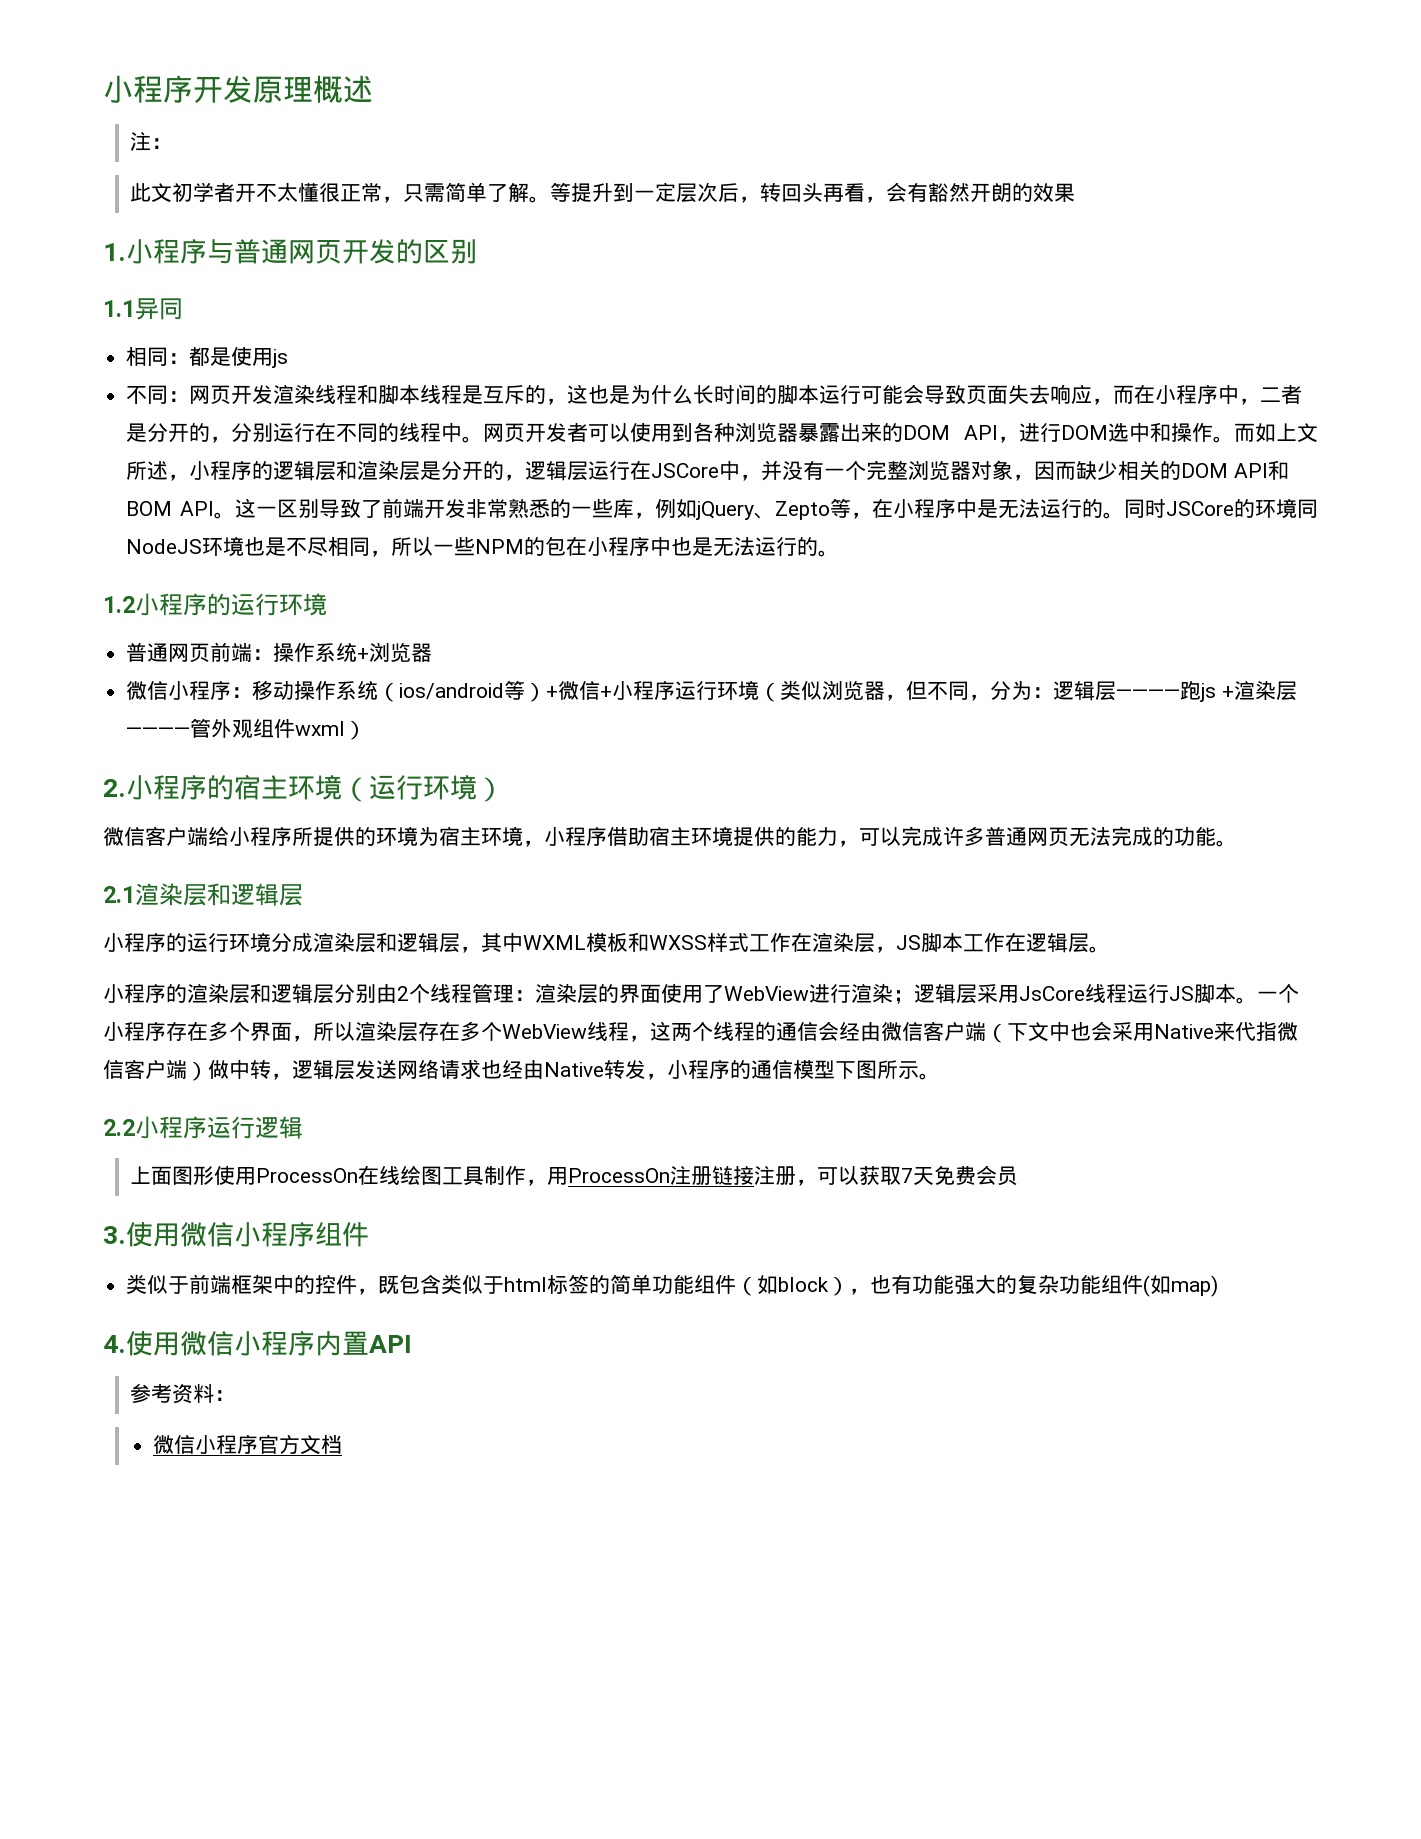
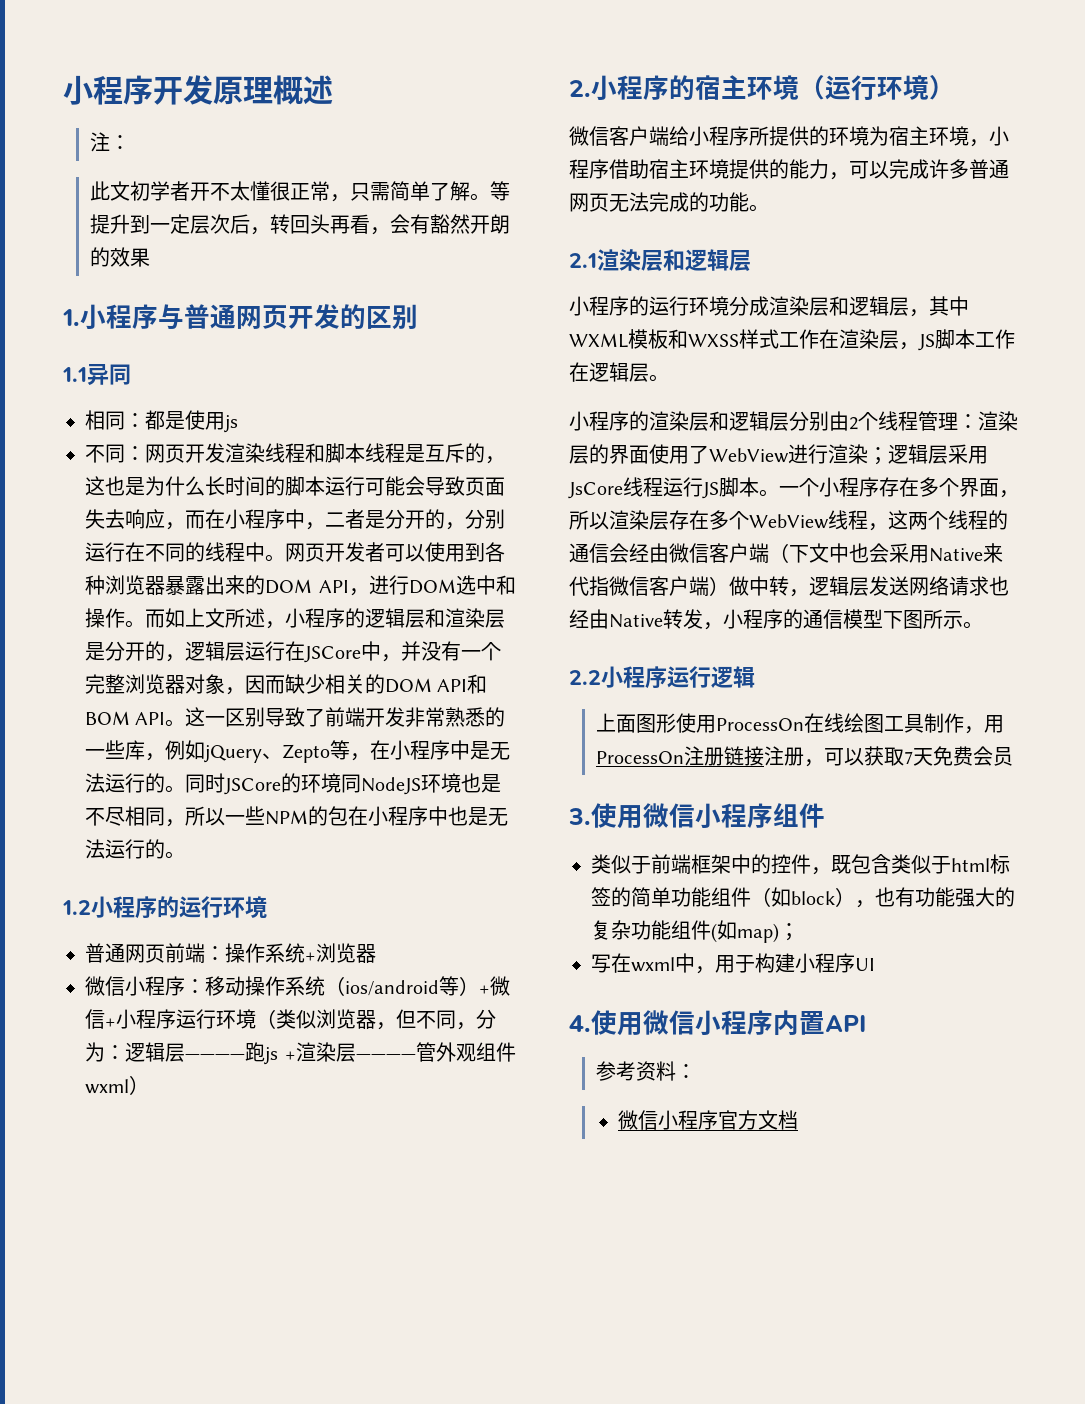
(1219, 1286) none -> [779,923,799,941] [591,953,875,974] ； // 写在wxml中，用于构建小程序UI

